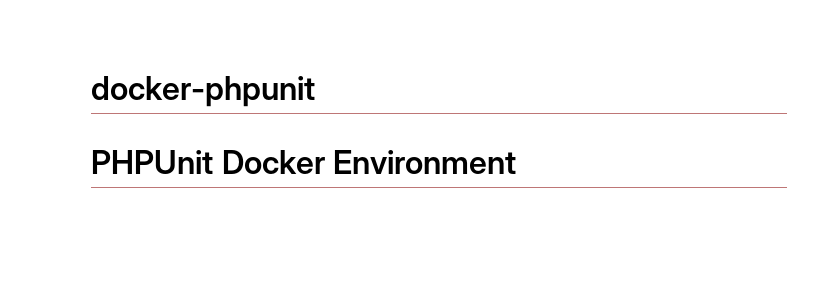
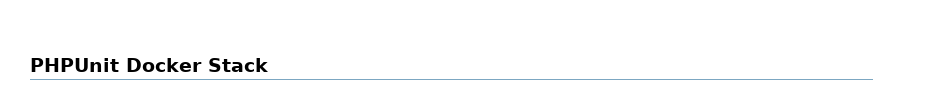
[91,76,315,107] docker-phpunit // -> (30, 65) none
[333,150,517,174] Environment -> [208,58,268,72] Stack

